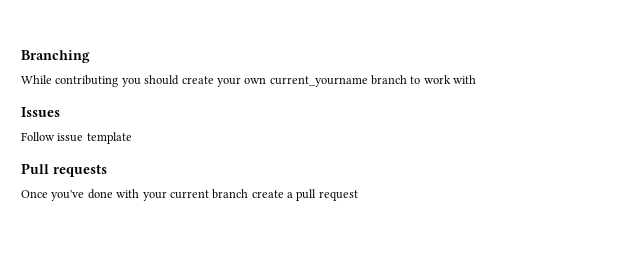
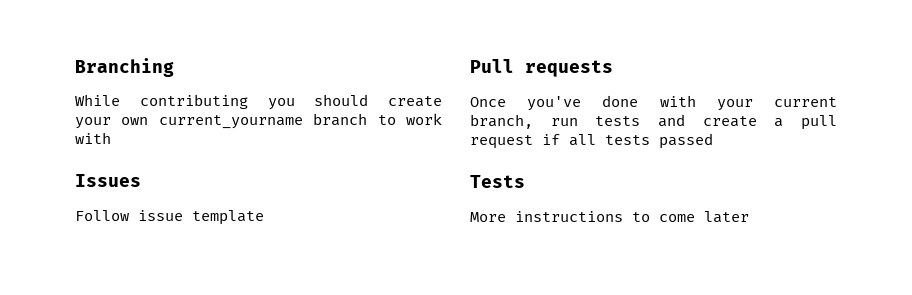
[212,189,358,201] branch create a pull request -> [470,114,837,130] [470,133,713,149] [470,175,525,188] [470,211,749,223] branch, run tests and create a pull request if all tests passed // Tests // More instructions to come later

